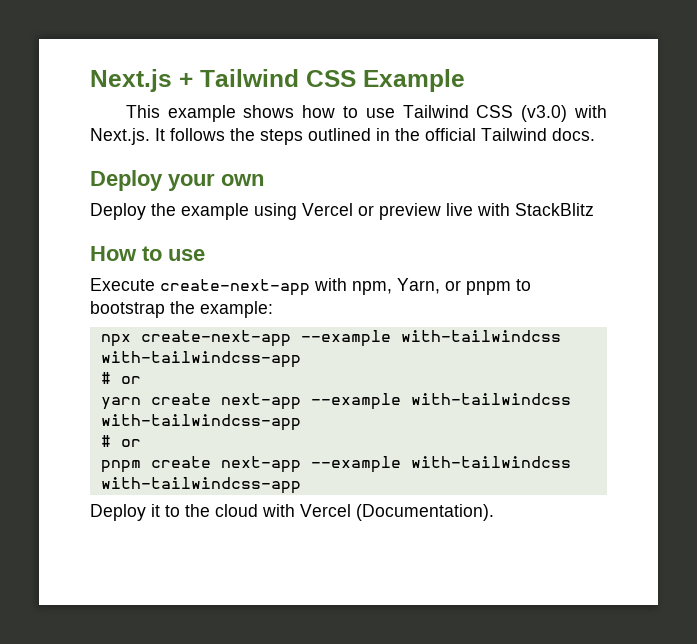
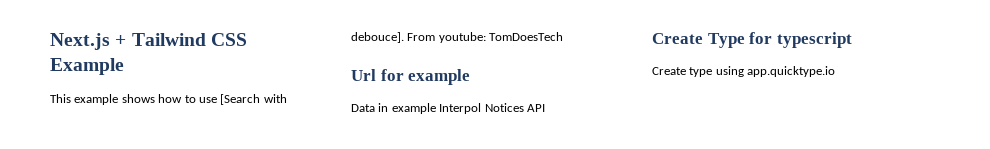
[402,105,607,122] [90,128,595,145] [90,170,264,191] [90,203,594,220] [90,246,205,261] [90,278,531,296] [90,301,273,318] [100,330,561,347] [100,351,301,368] [100,372,141,384] [100,393,571,410] [100,414,301,431] [100,435,141,447] [100,456,571,473] [100,477,301,494] [90,504,494,521] Tailwind CSS (v3.0) with Next.js. It follows the steps outlined in the official Tailwind docs. // Deploy your own // Deploy the example using Vercel or preview live with StackBlitz // How to use // Execute create-next-app with npm, Yarn, or pnpm to bootstrap the example: // npx create-next-app --example with-tailwindcss with-tailwindcss-app // # or // yarn create next-app --example with-tailwindcss with-tailwindcss-app // # or // pnpm create next-app --example with-tailwindcss with-tailwindcss-app // Deploy it to the cloud with Vercel (Documentation). -> [220,94,287,105] [351,32,564,43] [351,69,471,85] [351,103,545,114] [652,32,852,48] [652,66,836,77] [Search with debouce]. From youtube: TomDoesTech // Url for example // Data in example Interpol Notices API // Create Type for typescript // Create type using app.quicktype.io

